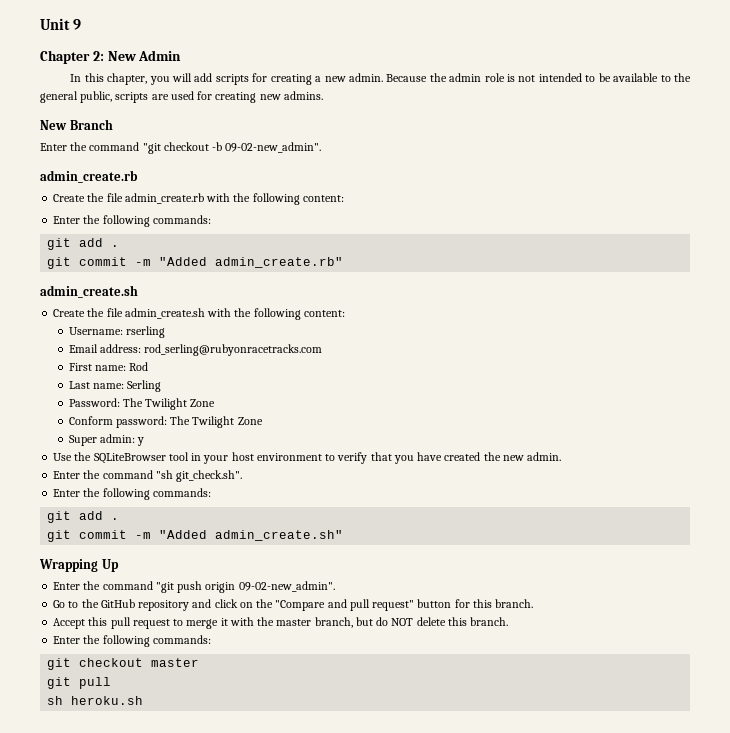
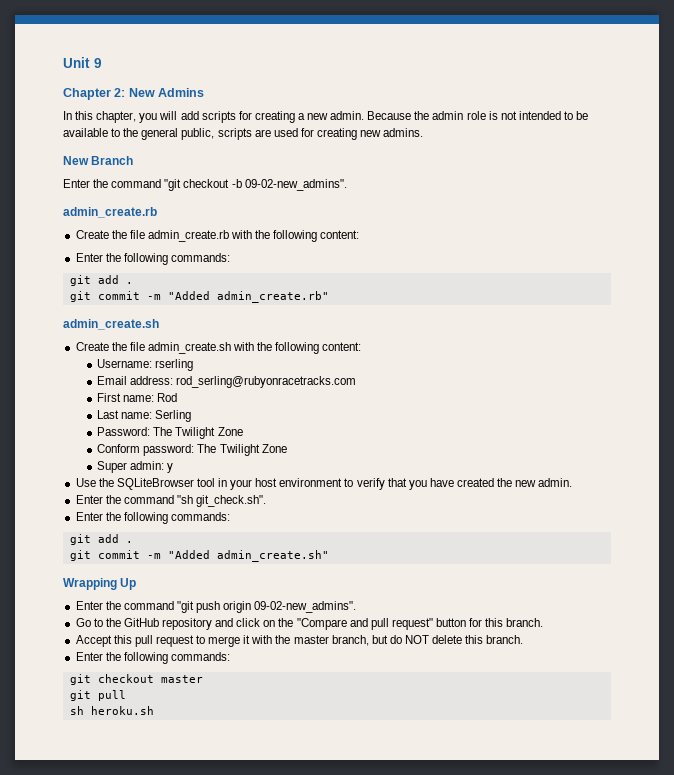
[138,50,182,61] Admin -> [158,88,205,97] Admins
[225,142,322,153] 09-02-new_admin". -> [244,179,347,191] 09-02-new_admins".
[238,581,335,592] 09-02-new_admin". -> [254,601,357,613] 09-02-new_admins".

